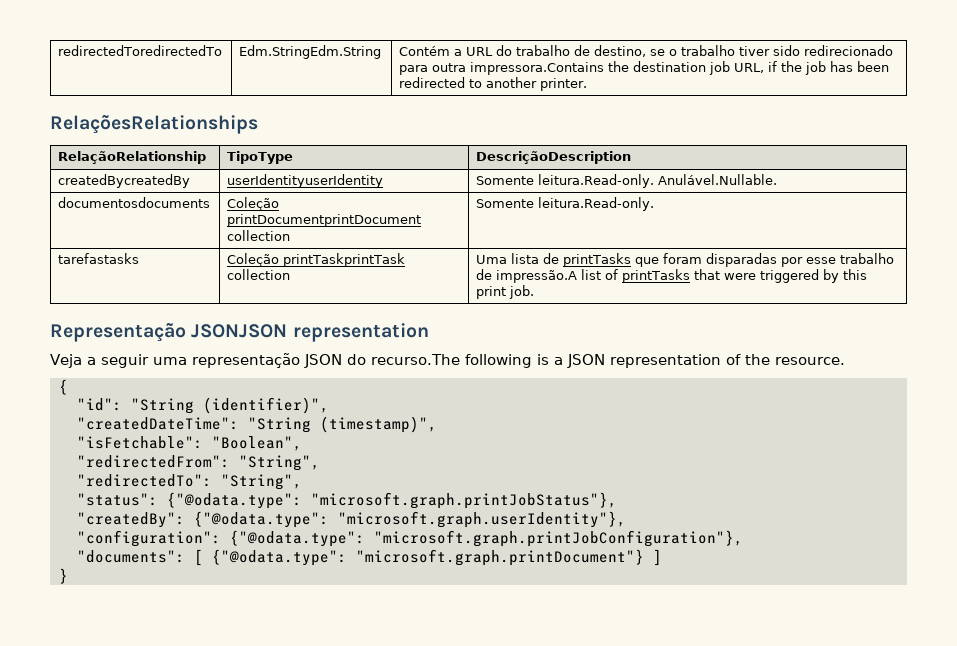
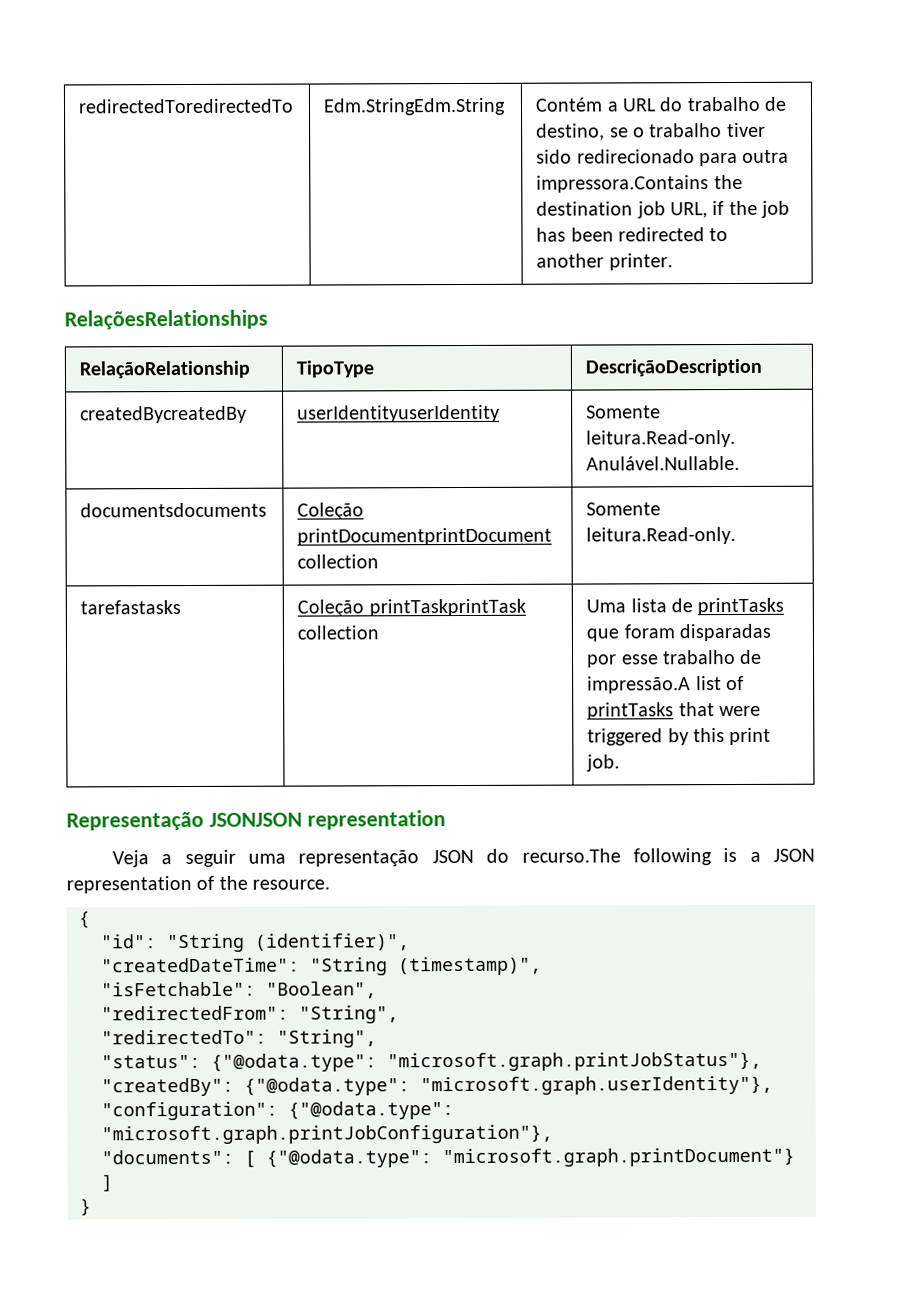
[58,197,211,208] documentosdocuments -> [80,502,268,518] documentsdocuments

